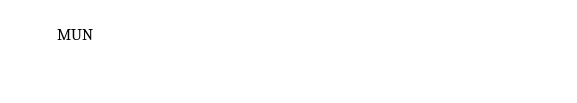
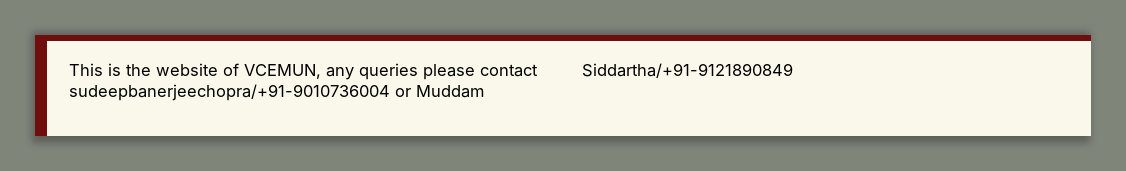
[57,29,93,40] MUN -> [69,63,538,80] [69,84,484,101] [582,63,793,78] This is the website of VCEMUN, any queries please contact sudeepbanerjeechopra/+91-9010736004 or Muddam Siddartha/+91-9121890849

